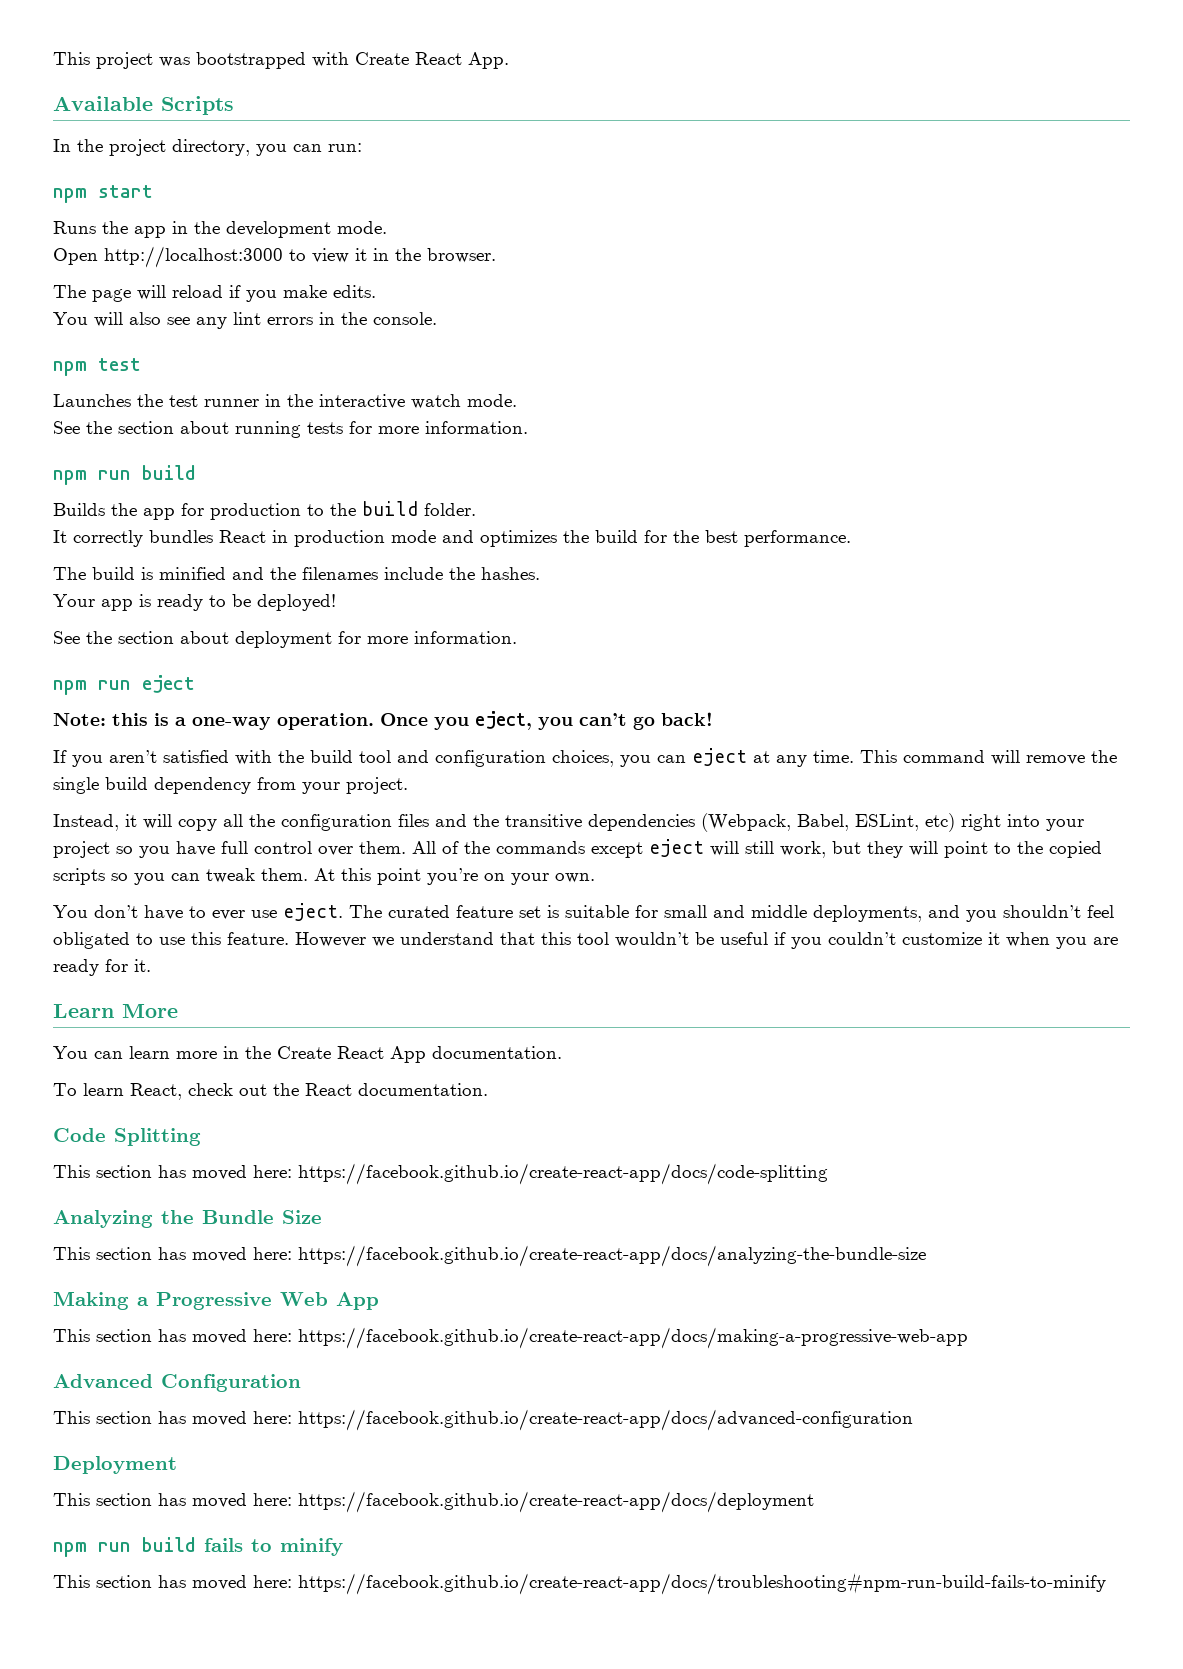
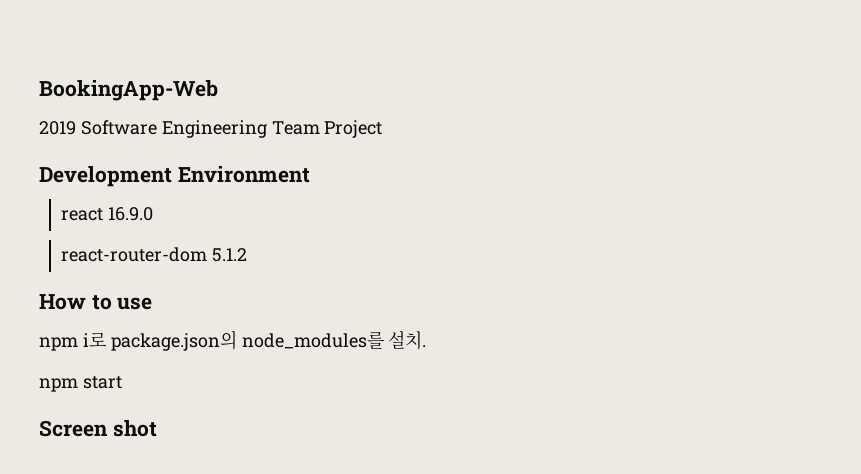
[53,52,509,69] [53,96,234,115] [53,139,362,156] [53,185,153,203] [53,221,387,238] [53,246,496,268] [53,285,376,302] [53,312,437,329] [53,358,141,376] [53,394,517,409] [53,421,528,438] [53,465,196,485] [53,501,476,520] [53,530,851,547] [53,567,540,580] [53,594,336,611] [53,631,517,648] [53,675,195,695] [53,711,713,730] [53,748,1117,767] [53,777,408,794] [53,813,1084,832] [53,839,1102,858] [53,868,595,885] [53,903,1114,922] [53,932,1118,949] [53,959,151,976] [53,1004,178,1018] [53,1046,562,1063] [53,1083,488,1100] [53,1128,201,1146] [53,1163,828,1185] [53,1210,322,1228] [53,1245,926,1267] [53,1291,379,1310] [53,1327,968,1349] [53,1374,301,1392] [53,1409,913,1431] [53,1456,177,1474] [53,1491,814,1513] [53,1537,343,1557] [53,1573,1106,1595] This project was bootstrapped with Create React App. // Available Scripts // In the project directory, you can run: // npm start // Runs the app in the development mode. // Open http://localhost:3000 to view it in the browser. // The page will reload if you make edits. // You will also see any lint errors in the console. // npm test // Launches the test runner in the interactive watch mode. // See the section about running tests for more information. // npm run build // Builds the app for production to the build folder. // It correctly bundles React in production mode and optimizes the build for the best performance. // The build is minified and the filenames include the hashes. // Your app is ready to be deployed! // See the section about deployment for more information. // npm run eject // Note: this is a one-way operation. Once you eject, you can’t go back! // If you aren’t satisfied with the build tool and configuration choices, you can eject at any time. This command will remove the single build dependency from your project. // Instead, it will copy all the configuration files and the transitive dependencies (Webpack, Babel, ESLint, etc) right into your project so you have full control over them. All of the commands except eject will still work, but they will point to the copied scripts so you can tweak them. At this point you’re on your own. // You don’t have to ever use eject. The curated feature set is suitable for small and middle deployments, and you shouldn’t feel obligated to use this feature. However we understand that this tool wouldn’t be useful if you couldn’t customize it when you are ready for it. // Learn More // You can learn more in the Create React App documentation. // To learn React, check out the React documentation. // Code Splitting // This section has moved here: https://facebook.github.io/create-react-app/docs/code-splitting // Analyzing the Bundle Size // This section has moved here: https://facebook.github.io/create-react-app/docs/analyzing-the-bundle-size // Making a Progressive Web App // This section has moved here: https://facebook.github.io/create-react-app/docs/making-a-progressive-web-app // Advanced Configuration // This section has moved here: https://facebook.github.io/create-react-app/docs/advanced-configuration // Deployment // This section has moved here: https://facebook.github.io/create-react-app/docs/deployment // npm run build fails to minify // This section has moved here: https://facebook.github.io/create-react-app/docs/troubleshooting#npm-run-build-fails-to-minify -> [39,80,218,101] [39,120,383,138] [39,166,310,187] [61,207,154,221] [61,247,248,262] [39,294,153,310] [39,330,427,351] [39,376,122,392] [39,420,157,437] BookingApp-Web // 2019 Software Engineering Team Project // Development Environment // react 16.9.0 // react-router-dom 5.1.2 // How to use // npm i로 package.json의 node_modules를 설치. // npm start // Screen shot

